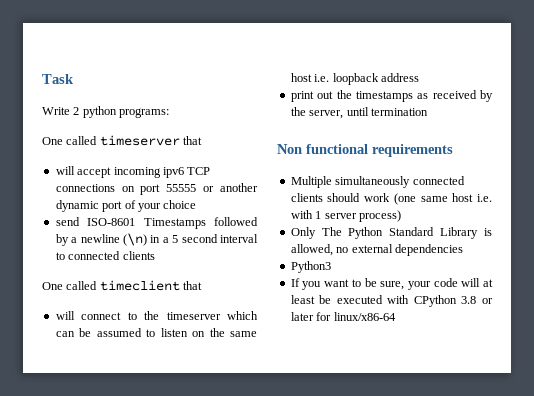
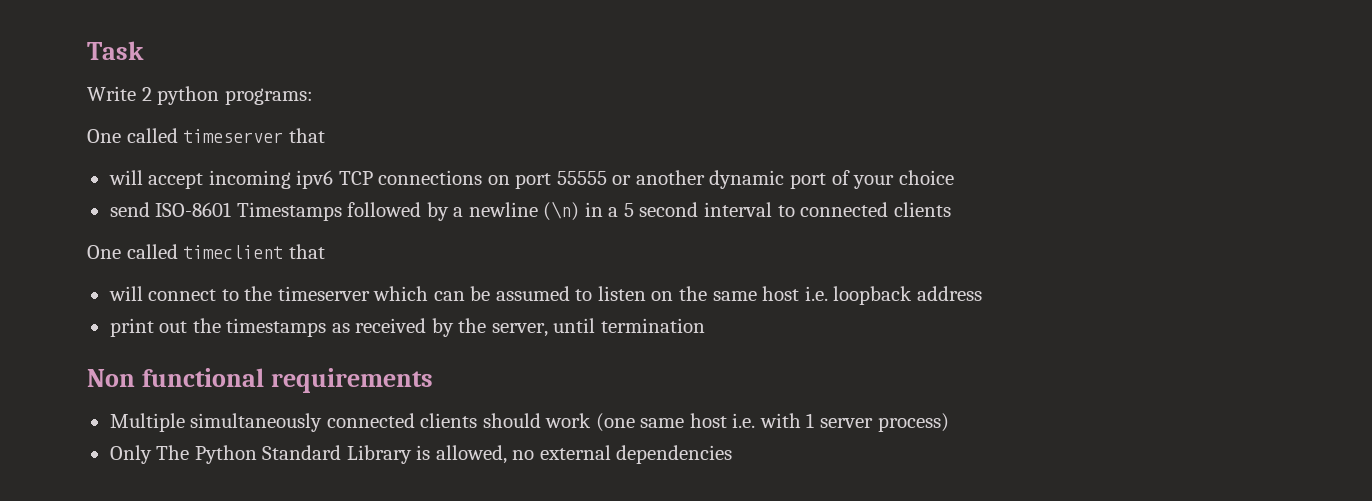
[290,261,331,273] [290,278,493,290] [290,295,493,307] [290,312,396,321] // Python3 // If you want to be sure, your code will at least be executed with CPython 3.8 or later for linux/x86-64 -> (733, 454) none

